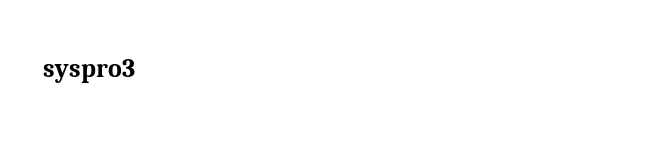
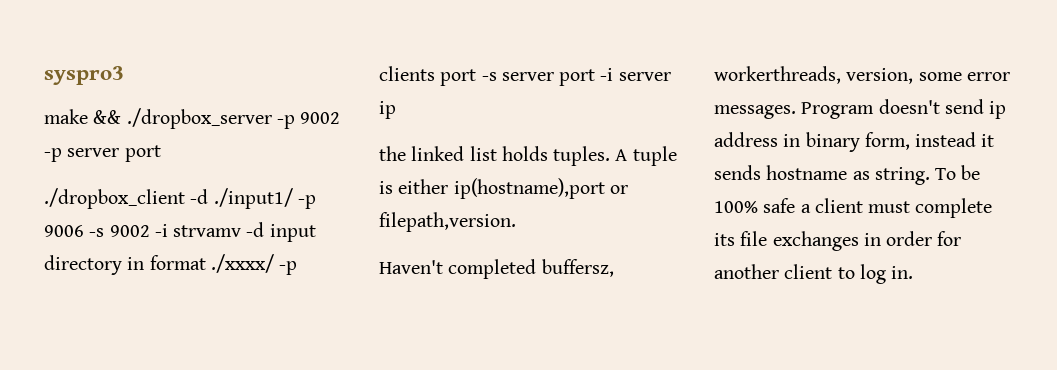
(135, 71) none -> [44,108,341,129] [44,145,161,162] [44,188,316,209] [44,222,316,242] [44,254,298,275] [379,66,671,86] [379,101,396,119] [379,146,677,166] [379,178,628,199] [379,212,516,232] [379,259,614,279] [714,66,1010,84] [714,99,1007,119] [714,132,995,152] [714,165,981,185] [714,198,993,218] [714,231,962,251] [714,264,914,284] // make && ./dropbox_server -p 9002 -p server port // ./dropbox_client -d ./input1/ -p 9006 -s 9002 -i strvamv -d input directory in format ./xxxx/ -p clients port -s server port -i server ip // the linked list holds tuples. A tuple is either ip(hostname),port or filepath,version. // Haven't completed buffersz, workerthreads, version, some error messages. Program doesn't send ip address in binary form, instead it sends hostname as string. To be 100% safe a client must complete its file exchanges in order for another client to log in.

